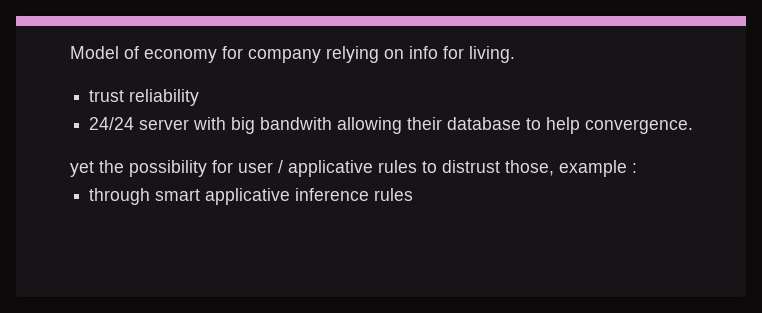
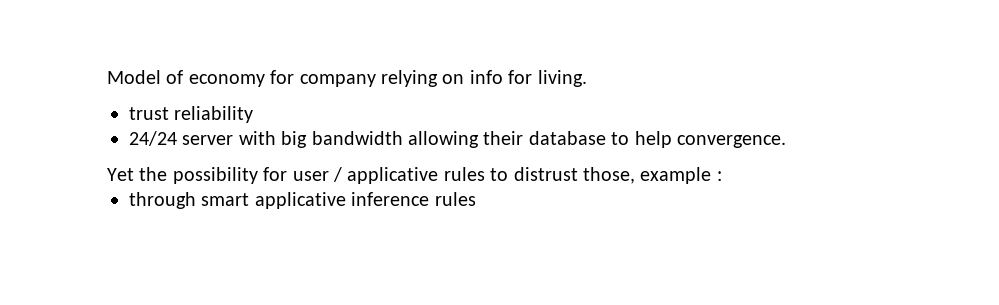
[260,117,333,130] bandwith -> [311,131,403,145] bandwidth
[70,161,94,177] yet -> [107,168,134,181] Yet

